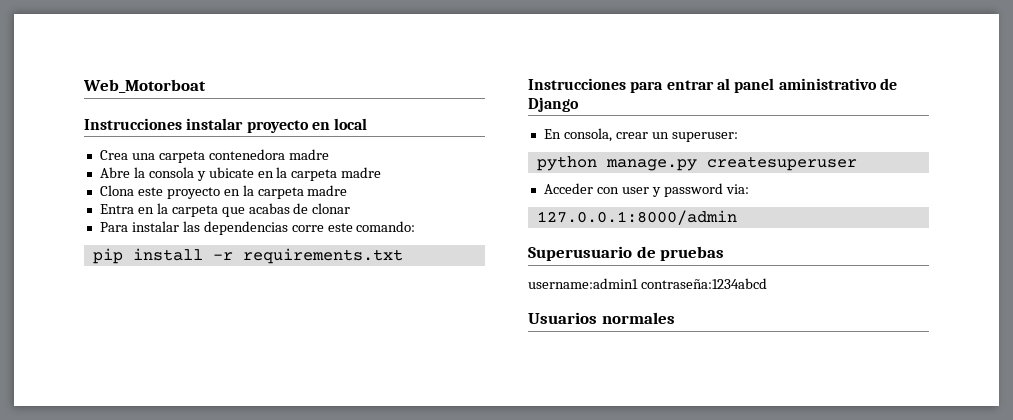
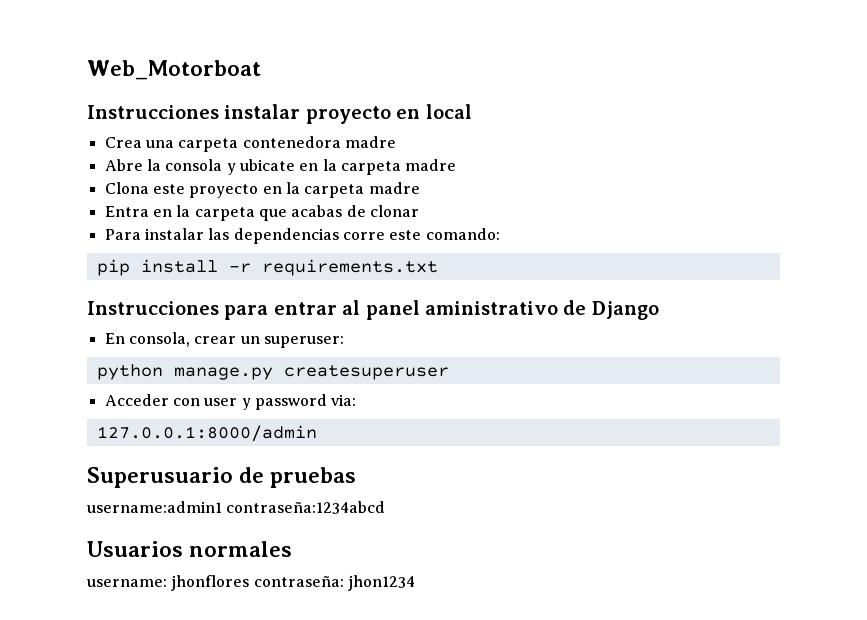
(675, 318) none -> [87,575,415,591] // username: jhonflores contraseña: jhon1234

